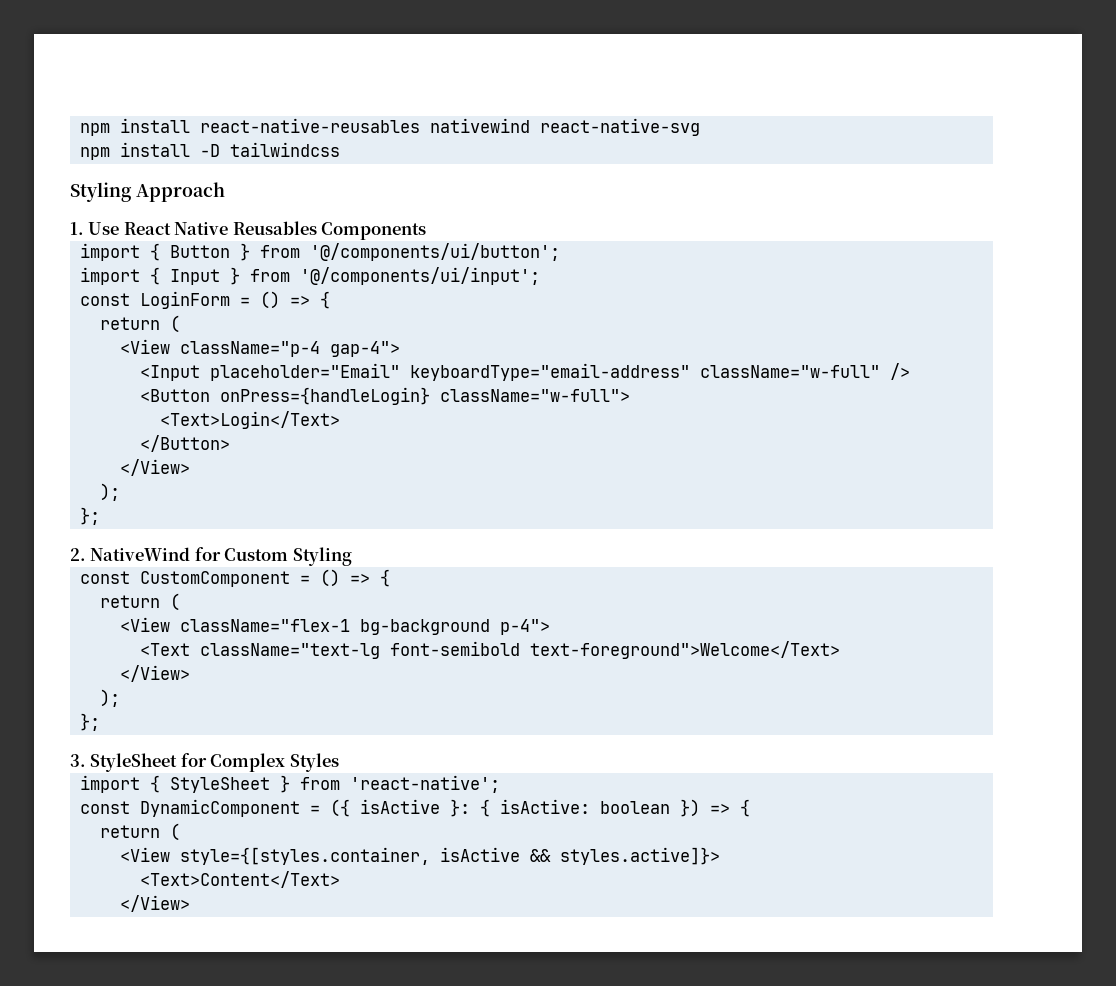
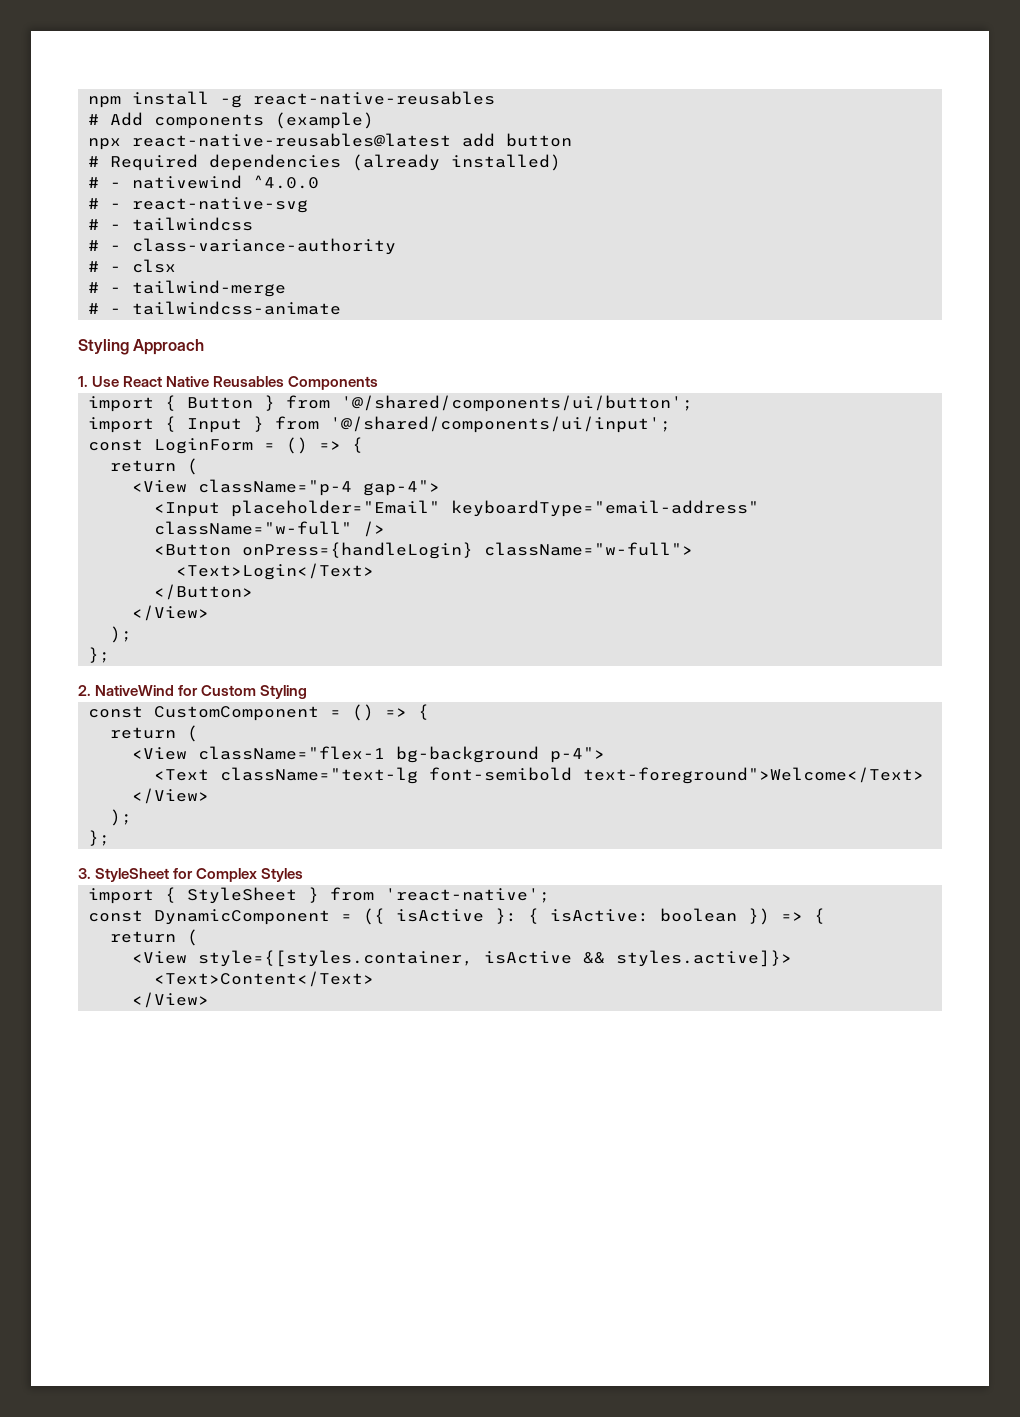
[80,118,191,136] npm install -> [87,91,242,108] npm install -g
[430,118,701,136] [80,142,341,160] nativewind react-native-svg // npm install -D tailwindcss -> [87,112,374,129] [87,133,572,150] [87,154,561,171] [87,175,319,189] [87,197,308,213] [87,217,253,231] [87,238,396,255] [87,259,176,273] [87,280,286,297] [87,301,341,315] // # Add components (example) // npx react-native-reusables@latest add button // # Required dependencies (already installed) // # - nativewind ^4.0.0 // # - react-native-svg // # - tailwindcss // # - class-variance-authority // # - clsx // # - tailwind-merge // # - tailwindcss-animate
[310,243,561,261] '@/components/ui/button'; -> [340,395,693,412] '@/shared/components/ui/button';
[300,267,541,285] '@/components/ui/input'; -> [329,416,671,433] '@/shared/components/ui/input';

